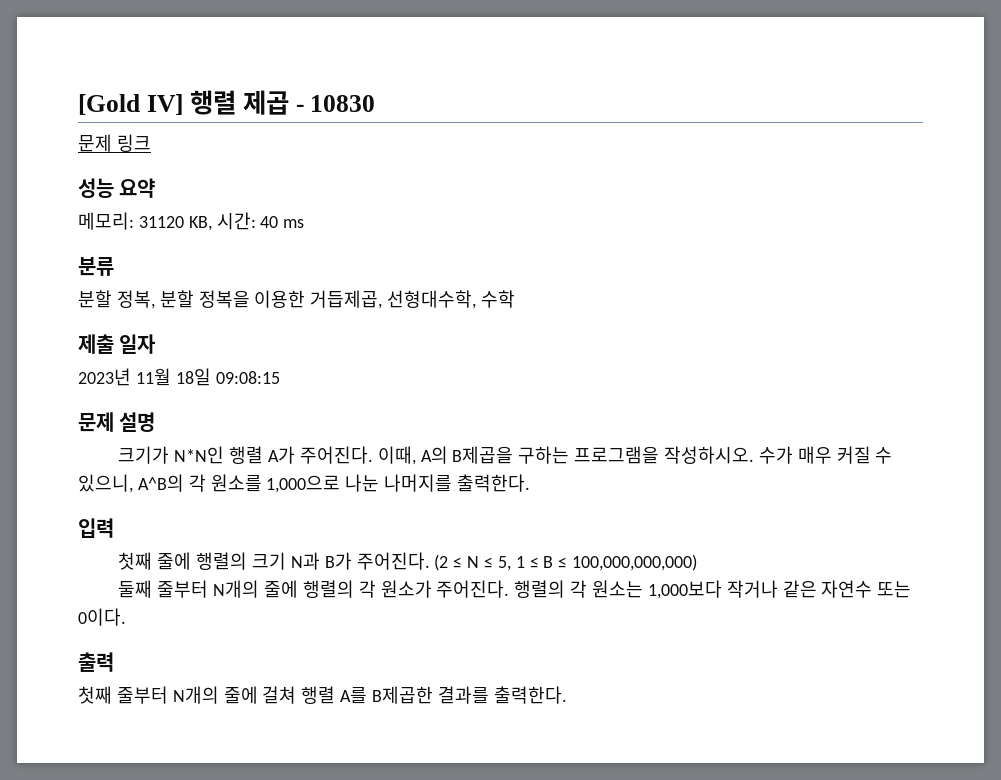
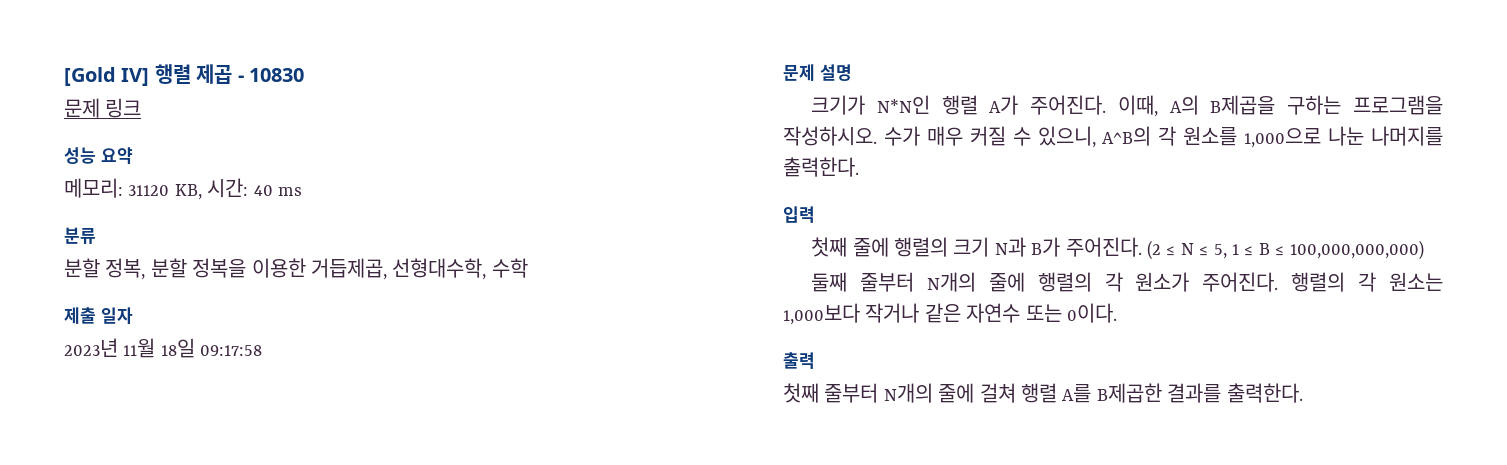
[215,371,280,384] 09:08:15 -> [200,345,263,356] 09:17:58

